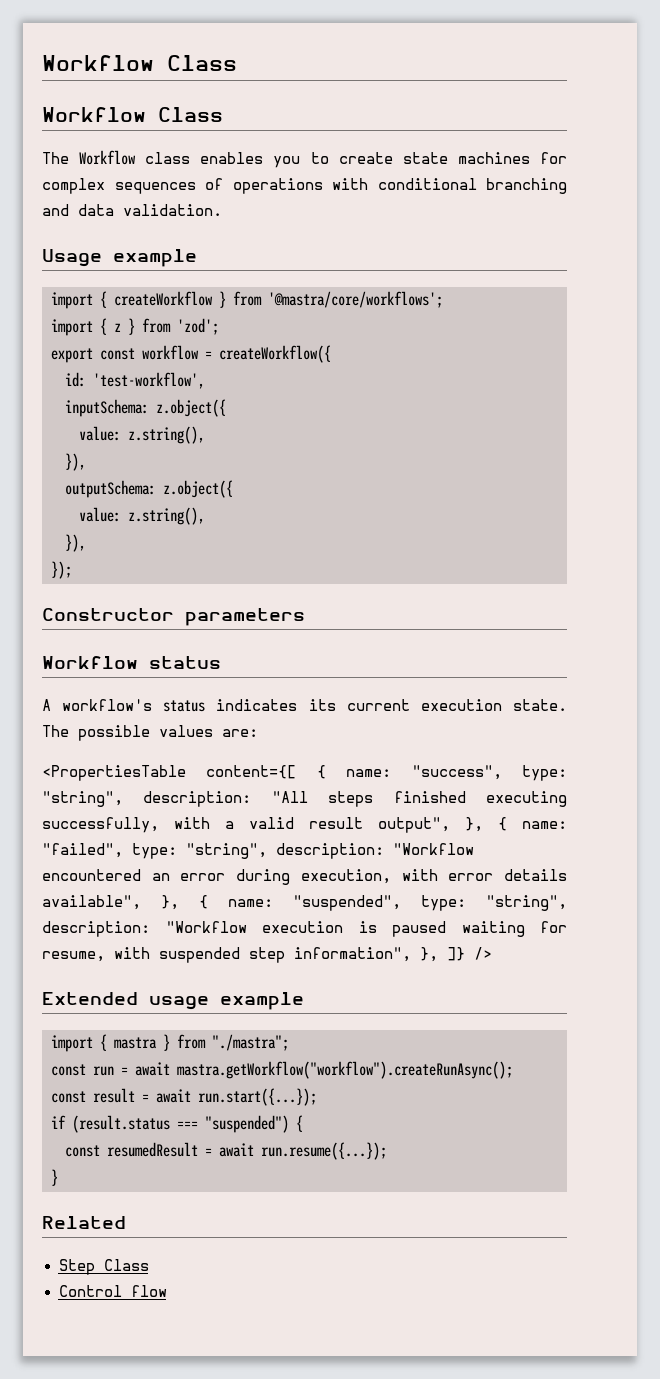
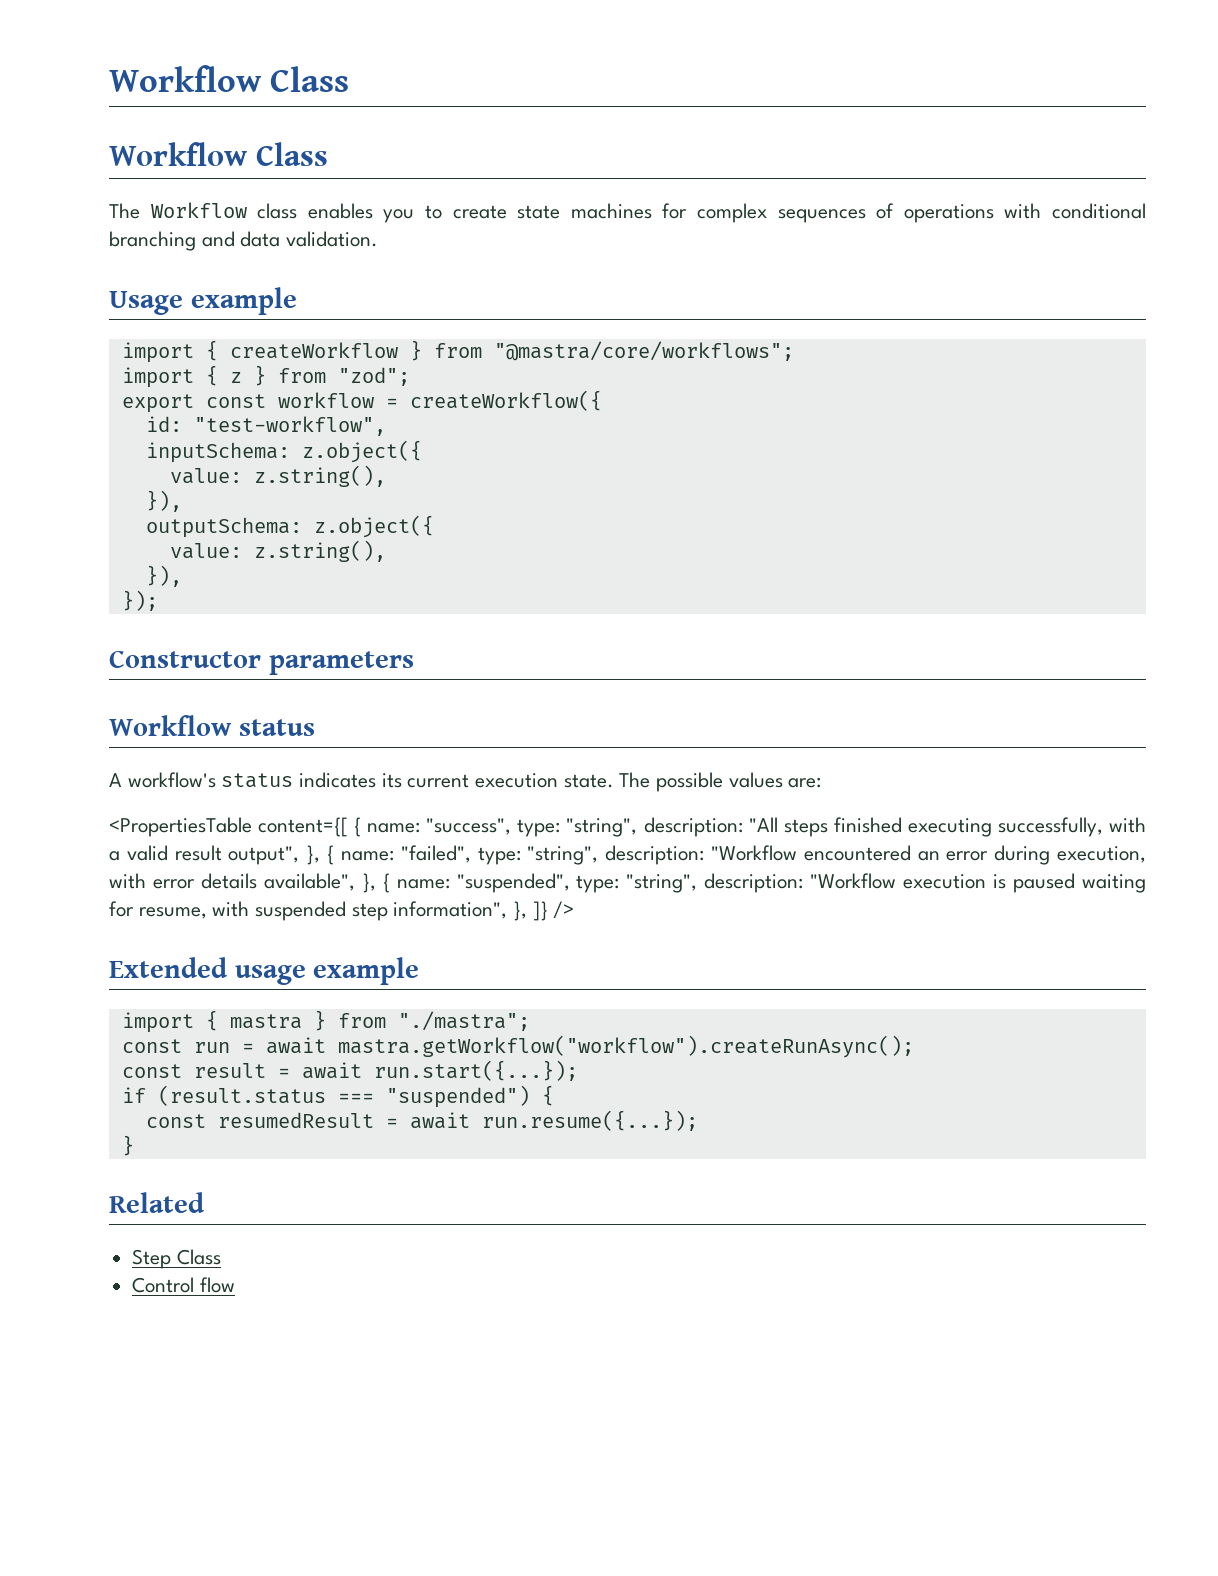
[268,291,443,308] '@mastra/core/workflows'; -> [493,341,794,361] "@mastra/core/workflows";
[177,318,219,335] 'zod'; -> [337,367,410,386] "zod";
[93,372,205,389] 'test-workflow', -> [193,416,386,436] "test-workflow",

